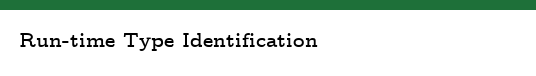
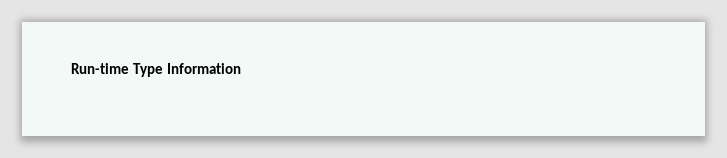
[182,33,318,47] Identification -> [166,63,241,74] Information

